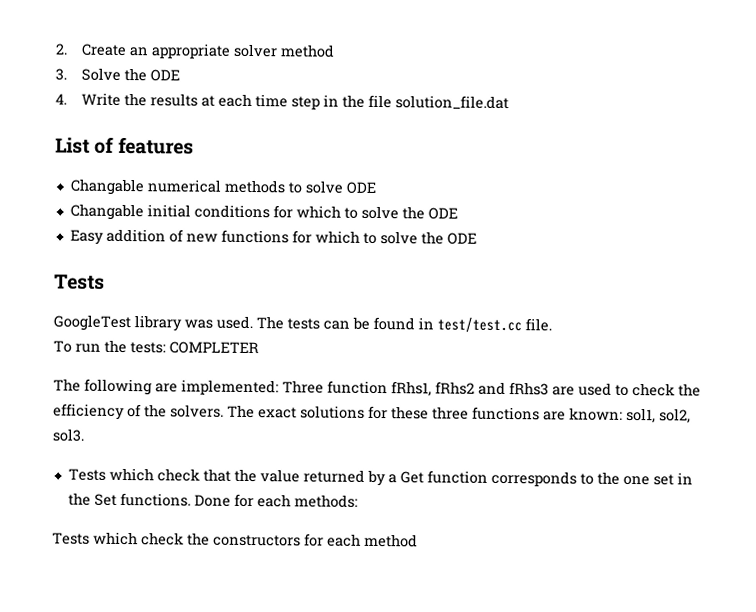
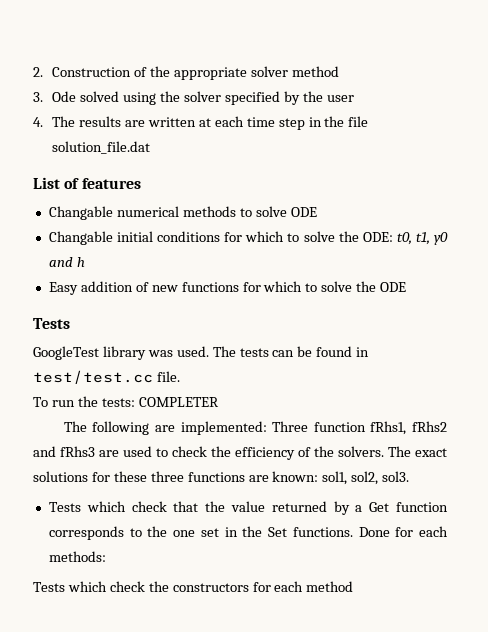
[81,43,150,57] Create an -> [52,66,171,77] Construction of the
[81,67,181,82] [55,92,199,107] Solve the ODE // 4. Write the results -> [52,91,354,105] [33,116,196,127] Ode solved using the solver specified by the user // 4. The results are written
[427,207,458,220] ODE -> [362,232,449,245] [48,257,85,267] ODE: t0, t1, y0 and h

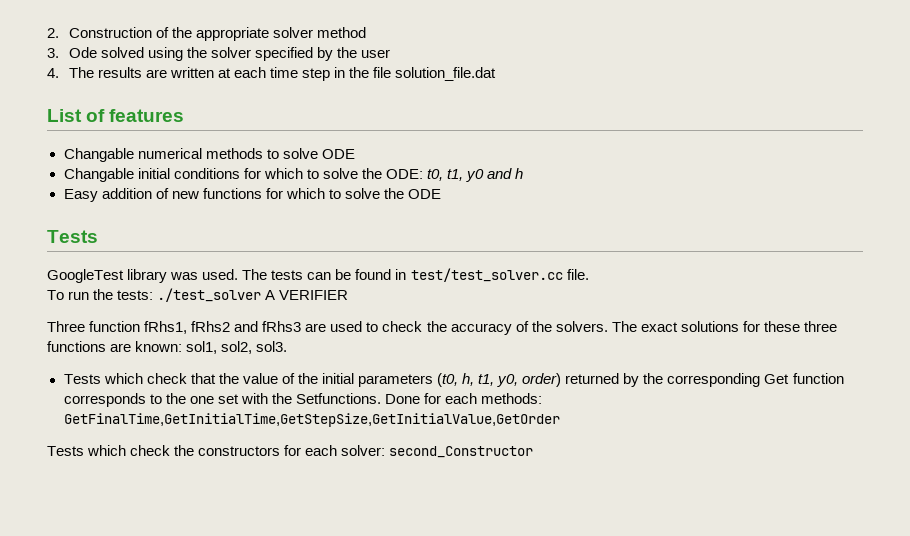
[33,370,153,384] test/test.cc -> [410,268,563,282] test/test_solver.cc
[138,397,219,407] [63,421,267,435] COMPLETER // The following are implemented: -> [157,288,349,302] ./test_solver A VERIFIER //
[235,447,295,460] efficiency -> [450,323,512,335] accuracy
[271,501,363,515] returned by a -> [281,373,761,387] of the initial parameters (t0, h, t1, y0, order) returned by the corresponding
[224,526,353,537] in the Set functions. -> [240,393,381,404] with the Setfunctions.
(106, 556) none -> [63,413,560,427] GetFinalTime,GetInitialTime,GetStepSize,GetInitialValue,GetOrder
[306,581,354,592] method -> [341,445,534,458] solver: second_Constructor

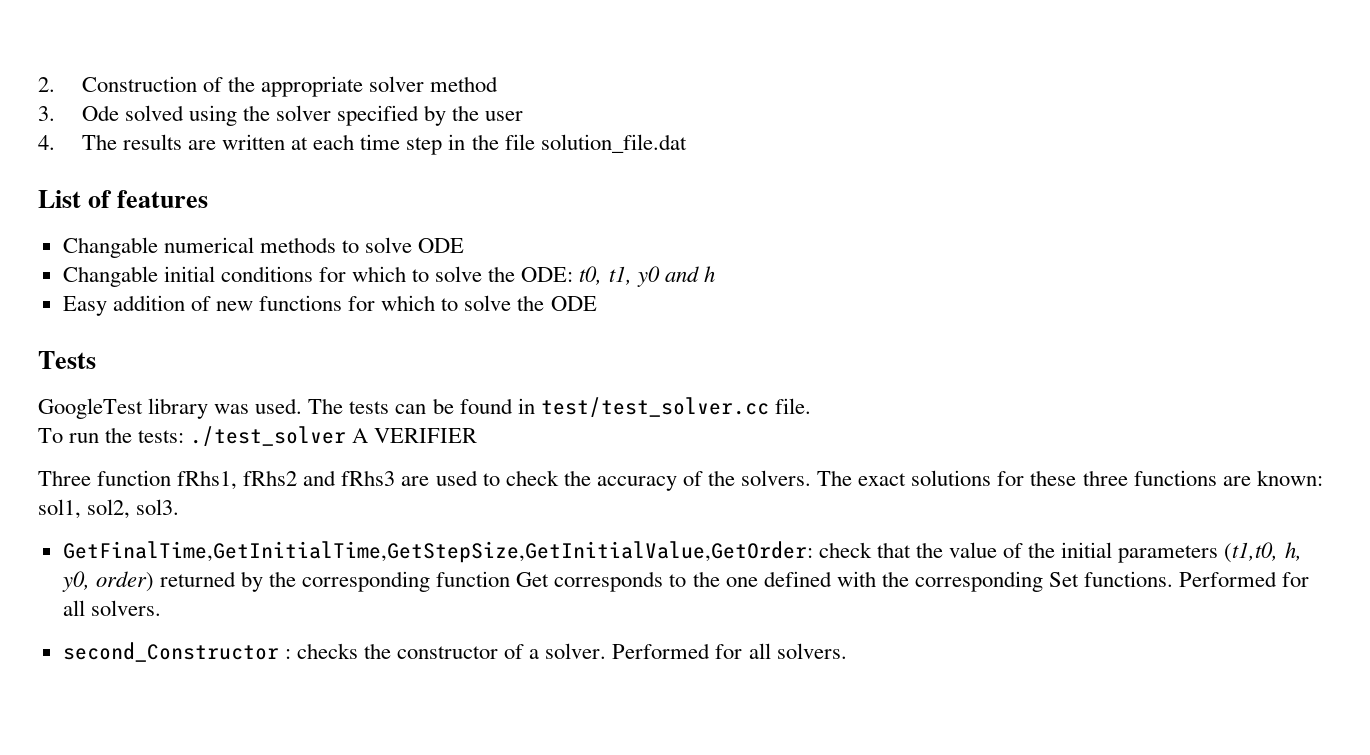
[63,373,143,384] Tests which -> [62,541,813,563] GetFinalTime,GetInitialTime,GetStepSize,GetInitialValue,GetOrder:
[437,373,495,387] (t0, h, t1, -> [1224,542,1302,563] (t1,t0, h,
[764,373,844,384] Get function -> [436,571,550,587] function Get
[217,394,239,404] set -> [763,571,832,587] defined
[295,393,543,404] [63,413,560,427] [47,445,534,458] Setfunctions. Done for each methods: GetFinalTime,GetInitialTime,GetStepSize,GetInitialValue,GetOrder // Tests which check the constructors for each solver: second_Constructor -> [914,571,1310,592] [62,600,161,616] [62,642,847,662] corresponding Set functions. Performed for all solvers. // second_Constructor : checks the constructor of a solver. Performed for all solvers.

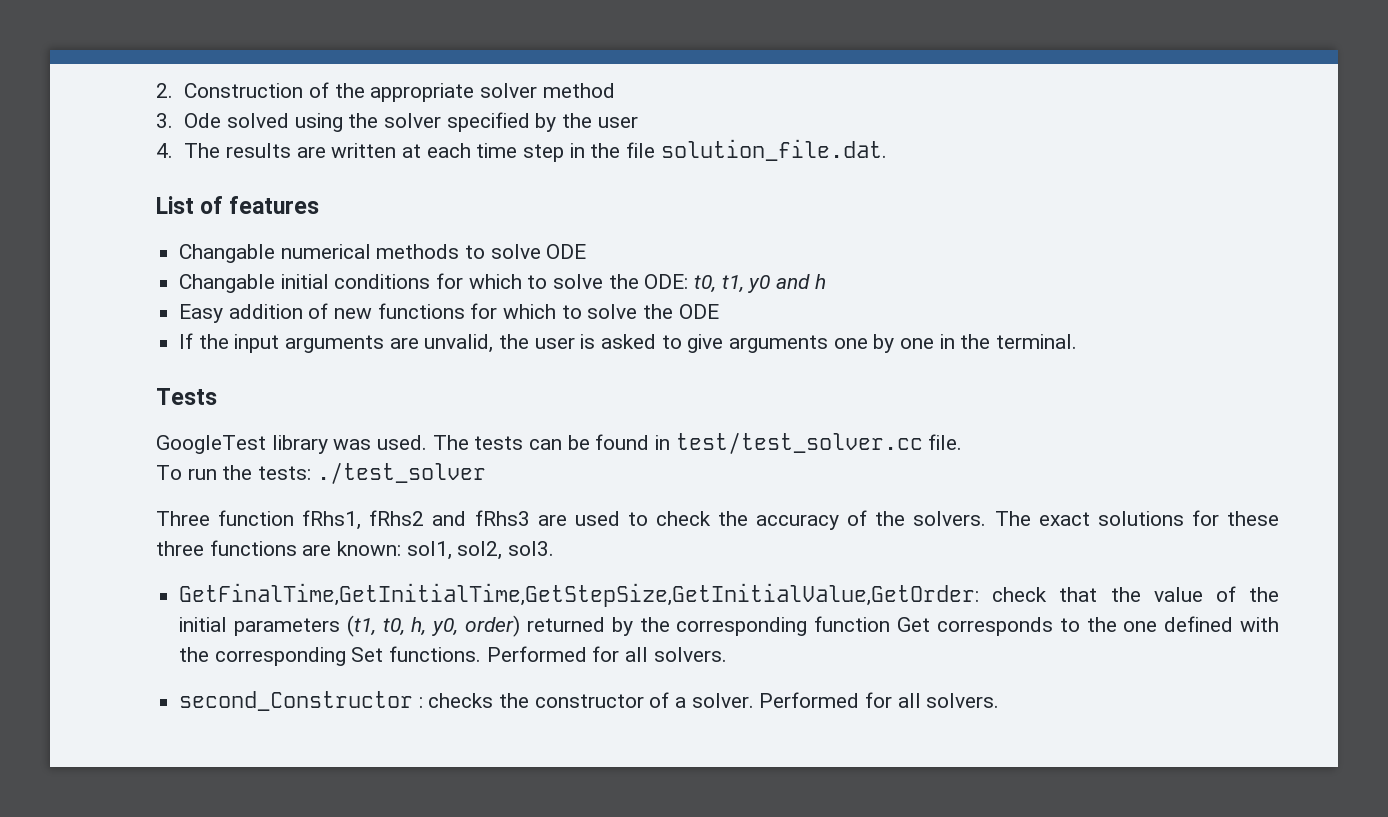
[540,134,687,153] solution_file.dat -> [660,139,887,161] solution_file.dat.
(597, 303) none -> [179,333,1078,353] // If the input arguments are unvalid, the user is asked to give arguments one by one in the terminal.
[352,428,478,443] A VERIFIER -> (486, 473) none
[1224,542,1279,563] (t1,t0, -> [346,615,405,637] (t1, t0,

